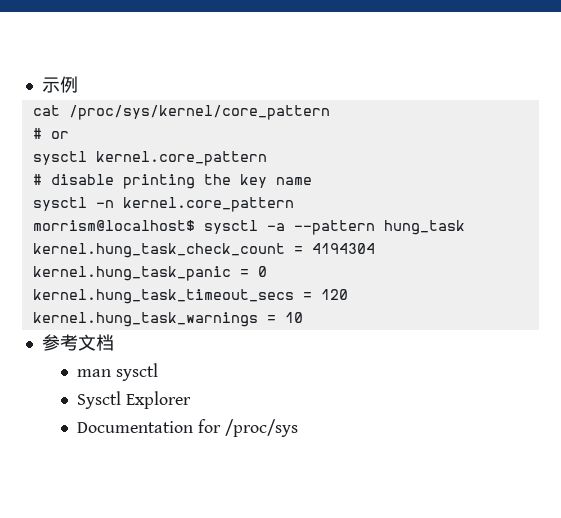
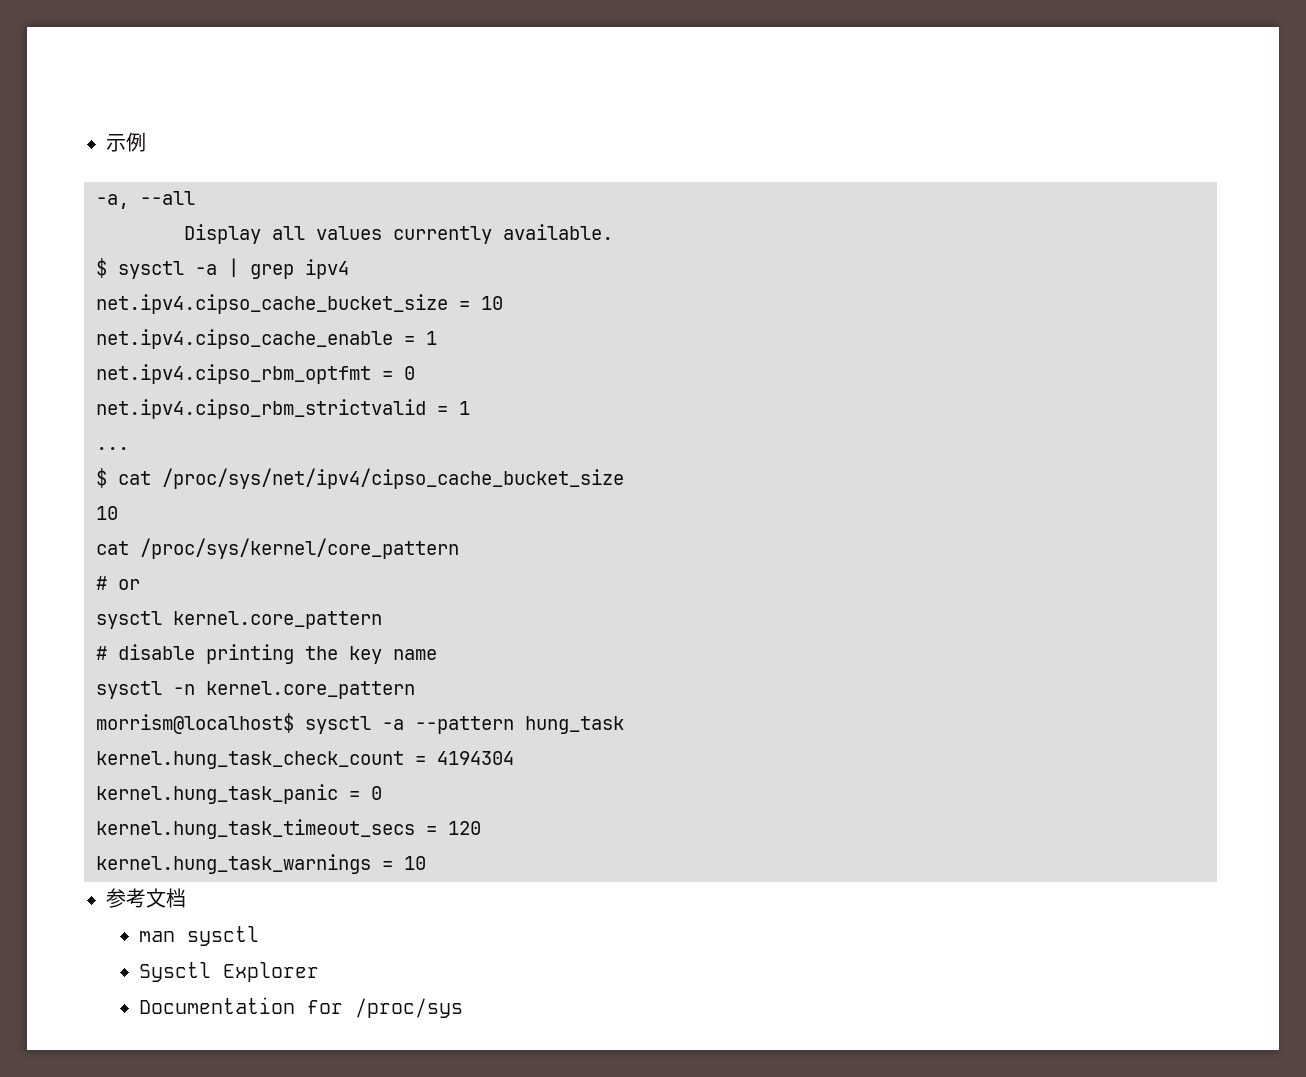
(78, 84) none -> [96,191,195,209] [184,224,613,244] [96,258,349,279] [96,294,503,314] [96,329,437,349] [96,364,415,384] [96,399,470,419] [96,447,129,450] [96,468,624,489] [96,506,118,520] // -a, --all // Display all values currently available. // $ sysctl -a | grep ipv4 // net.ipv4.cipso_cache_bucket_size = 10 // net.ipv4.cipso_cache_enable = 1 // net.ipv4.cipso_rbm_optfmt = 0 // net.ipv4.cipso_rbm_strictvalid = 1 // ... // $ cat /proc/sys/net/ipv4/cipso_cache_bucket_size // 10

